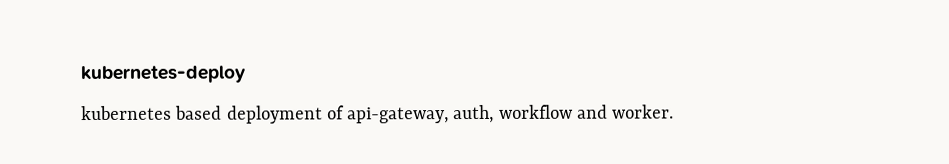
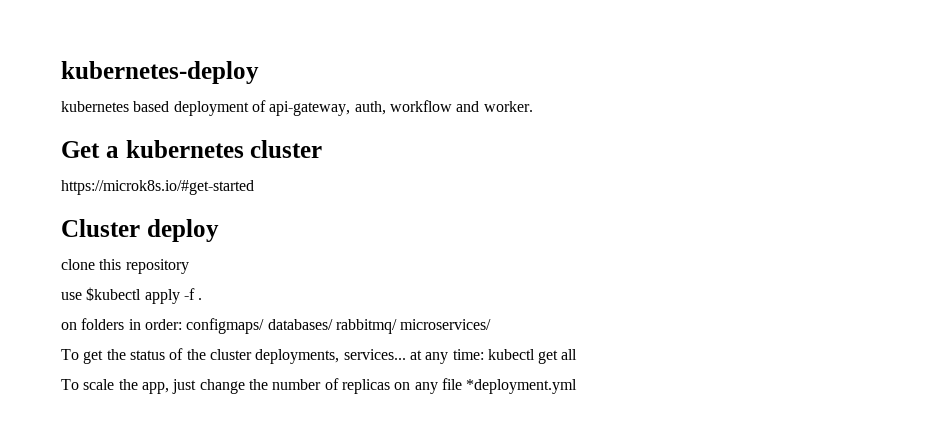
(675, 111) none -> [61,140,323,158] [61,180,254,195] [61,219,219,242] [61,259,189,274] [61,287,203,304] [61,318,492,334] [61,348,578,364] [61,378,578,394] // Get a kubernetes cluster // https://microk8s.io/#get-started // Cluster deploy // clone this repository // use $kubectl apply -f . // on folders in order: configmaps/ databases/ rabbitmq/ microservices/ // To get the status of the cluster deployments, services... at any time: kubectl get all // To scale the app, just change the number of replicas on any file *deployment.yml

